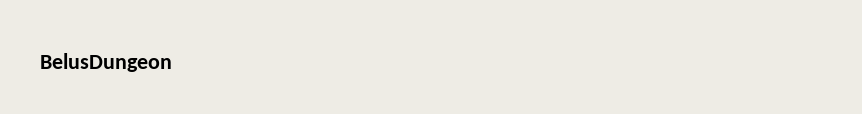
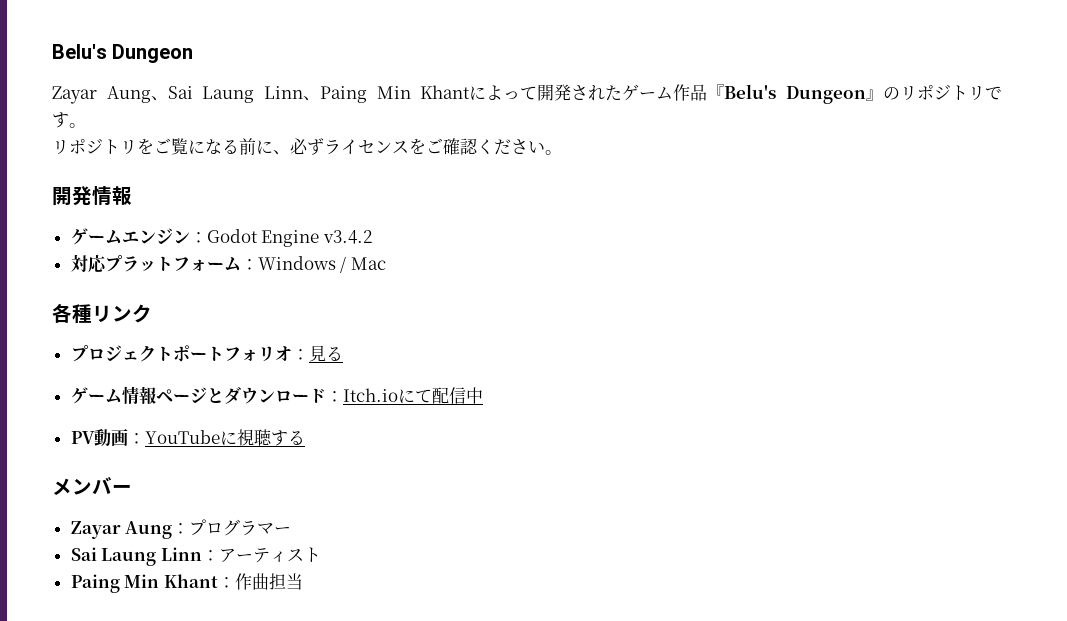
[40,53,172,72] BelusDungeon -> [52,44,194,63] [52,84,1003,104] [52,112,86,128] [52,138,562,155] [52,186,132,206] [70,228,372,247] [70,254,386,273] [52,303,152,323] [70,345,343,362] [70,386,483,404] [70,429,305,447] [52,477,132,495] [70,519,292,539] [70,547,321,566] [70,573,303,593] Belu's Dungeon // Zayar Aung、Sai Laung Linn、Paing Min Khantによって開発されたゲーム作品『Belu's Dungeon』のリポジトリです。 // リポジトリをご覧になる前に、必ずライセンスをご確認ください。 // 開発情報 // ゲームエンジン：Godot Engine v3.4.2 // 対応プラットフォーム：Windows / Mac // 各種リンク // プロジェクトポートフォリオ：見る // ゲーム情報ページとダウンロード：Itch.ioにて配信中 // PV動画：YouTubeに視聴する // メンバー // Zayar Aung：プログラマー // Sai Laung Linn：アーティスト // Paing Min Khant：作曲担当

